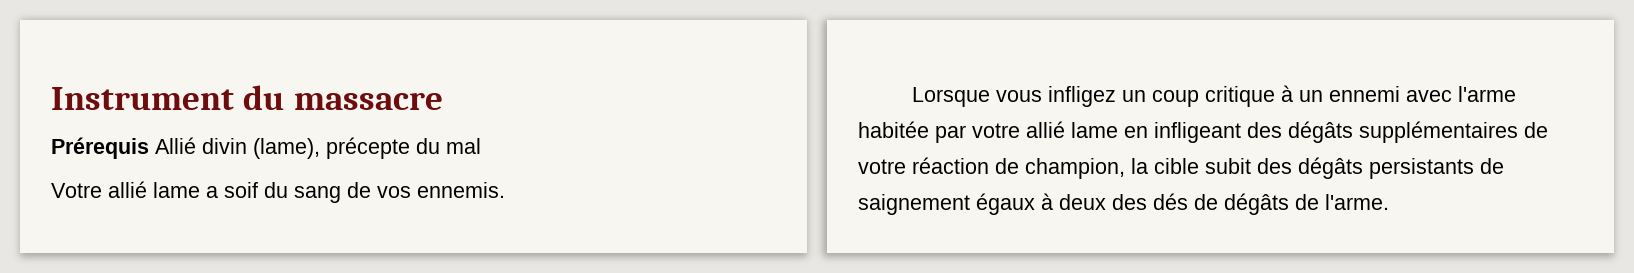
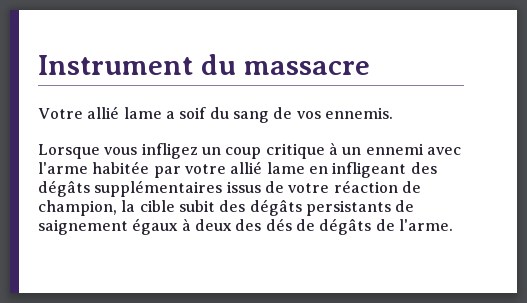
[51,137,481,159] // Prérequis Allié divin (lame), précepte du mal -> (370, 68) none
(1518, 132) none -> [226,181,261,193] issus

